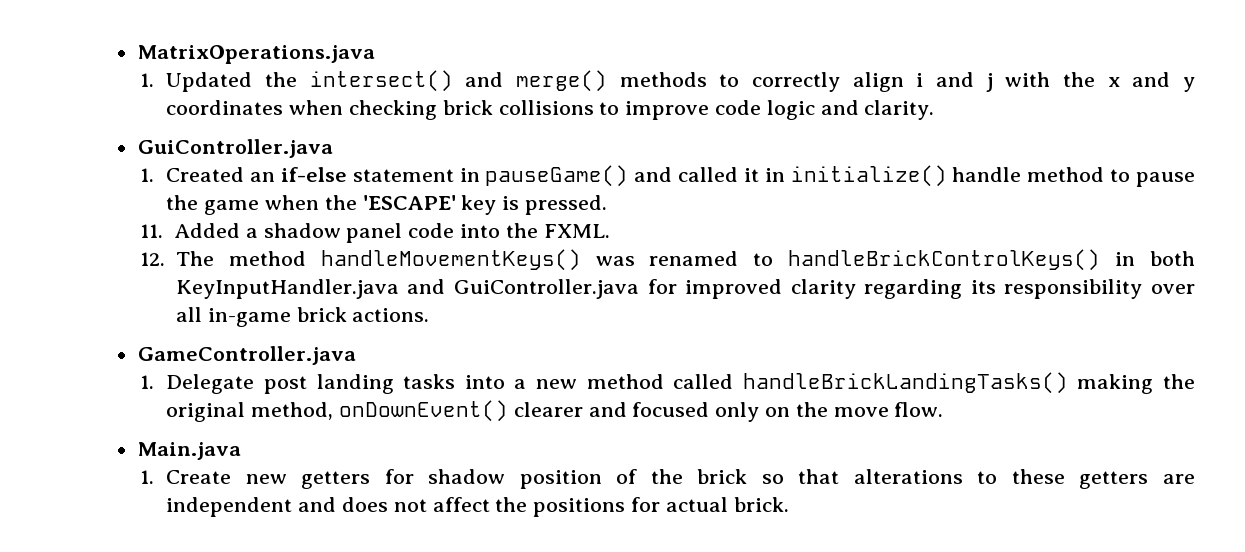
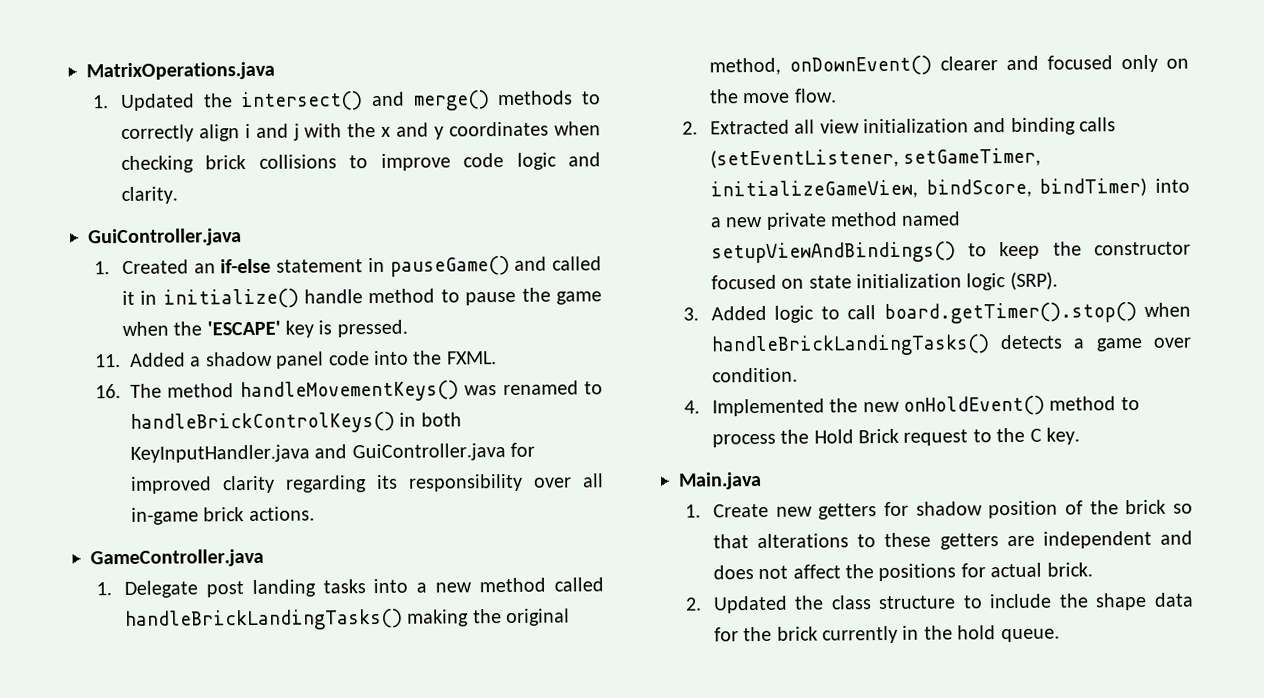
[140,252,166,266] 12. -> [94,384,121,399] 16.
(944, 409) none -> [681,117,1117,136] [709,147,1042,169] [709,177,1190,200] [709,211,962,230] [710,241,1191,264] [710,271,1058,291] [682,302,1191,325] [710,334,1192,357] [711,367,798,383] [683,395,1140,417] [711,427,1081,448] // 2. Extracted all view initialization and binding calls (setEventListener, setGameTimer, initializeGameView, bindScore, bindTimer) into a new private method named setupViewAndBindings() to keep the constructor focused on state initialization logic (SRP). // 3. Added logic to call board.getTimer().stop() when handleBrickLandingTasks() detects a game over condition. // 4. Implemented the new onHoldEvent() method to process the Hold Brick request to the C key.
(789, 504) none -> [684,592,1194,614] [713,625,1060,644] // 2. Updated the class structure to include the shape data for the brick currently in the hold queue.

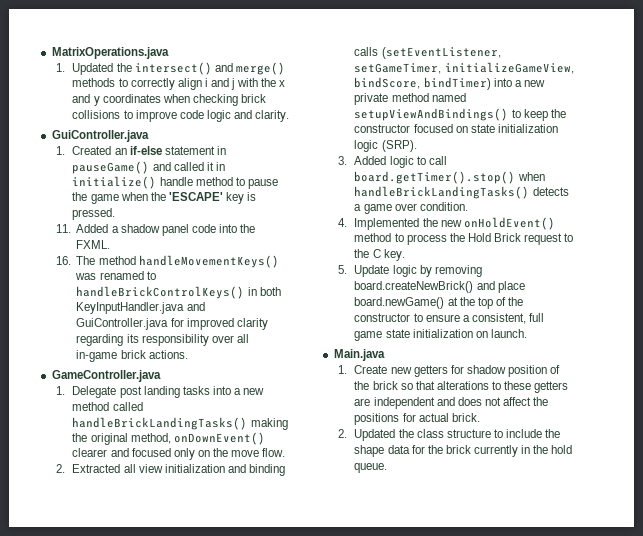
(1081, 436) none -> [337,265,482,277] [354,281,525,293] [354,297,523,309] [354,313,544,324] [354,329,527,341] // 5. Update logic by removing board.createNewBrick() and place board.newGame() at the top of the constructor to ensure a consistent, full game state initialization on launch.

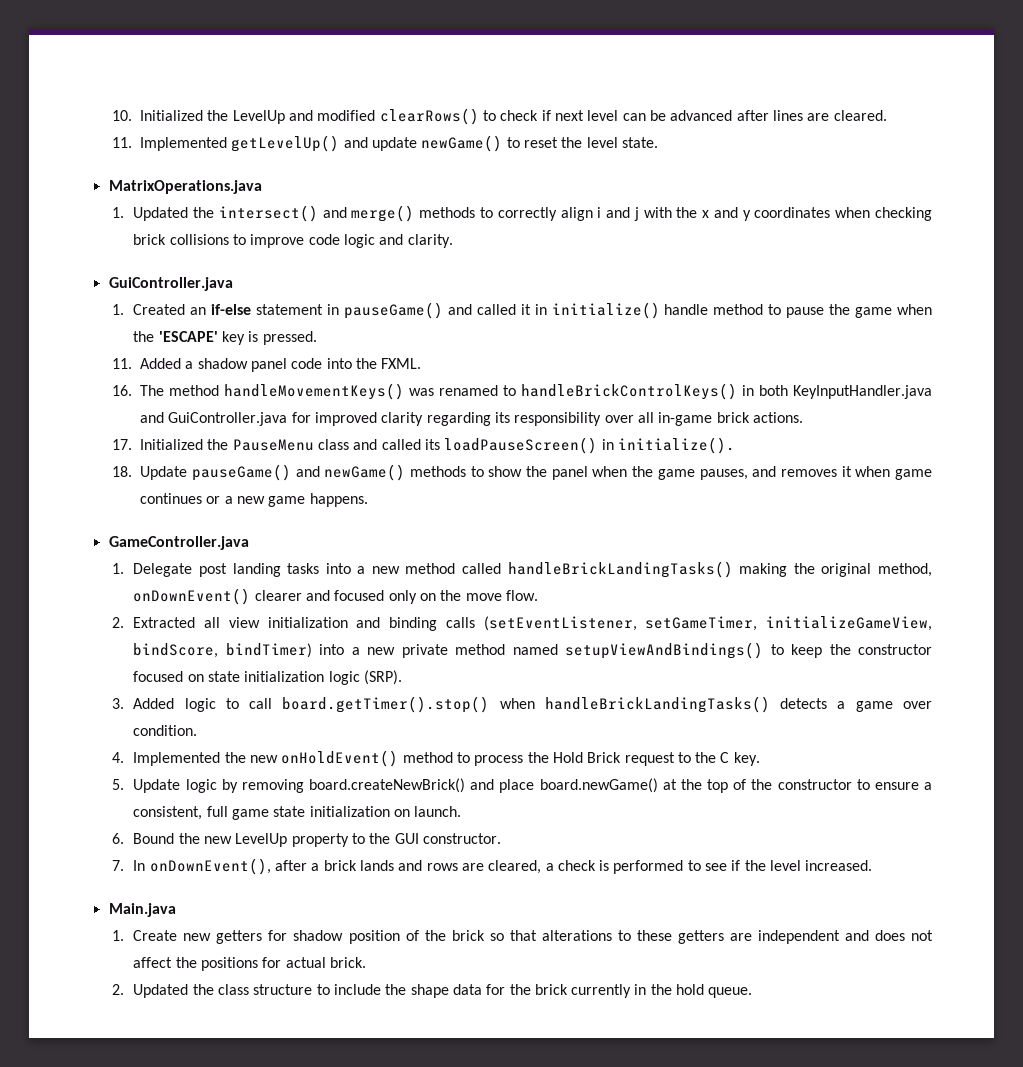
(51, 53) none -> [112,108,887,125] [112,135,659,152] 10. Initialized the LevelUp and modified clearRows() to check if next level can be advanced after lines are cleared. // 11. Implemented getLevelUp() and update newGame() to reset the level state. //
(188, 354) none -> [112,437,736,454] [112,464,932,481] [140,493,368,507] // 17. Initialized the PauseMenu class and called its loadPauseScreen() in initialize(). // 18. Update pauseGame() and newGame() methods to show the panel when the game pauses, and removes it when game continues or a new game happens.
(527, 333) none -> [112,833,501,847] [112,858,873,875] // 6. Bound the new LevelUp property to the GUI constructor. // 7. In onDownEvent(), after a brick lands and rows are cleared, a check is performed to see if the level increased.

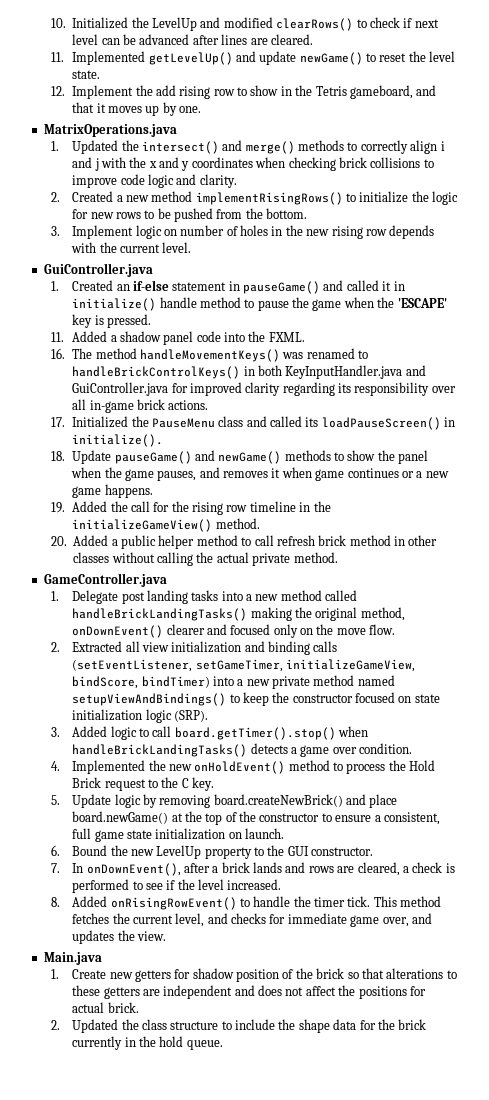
(659, 142) none -> [51,85,437,99] [72,102,202,116] // 12. Implement the add rising row to show in the Tetris gameboard, and that it moves up by one.
(453, 241) none -> [51,191,459,205] [72,208,308,222] [51,225,435,239] [71,242,192,253] // 2. Created a new method implementRisingRows() to initialize the logic for new rows to be pushed from the bottom. // 3. Implement logic on number of holes in the new rising row depends with the current level.
(368, 500) none -> [51,501,331,515] [72,518,260,532] [51,535,438,549] [73,552,338,566] // 19. Added the call for the rising row timeline in the initializeGameView() method. // 20. Added a public helper method to call refresh brick method in other classes without calling the actual private method.
(873, 865) none -> [51,896,442,910] [72,913,432,927] [72,930,166,944] // 8. Added onRisingRowEvent() to handle the timer tick. This method fetches the current level, and checks for immediate game over, and updates the view.

